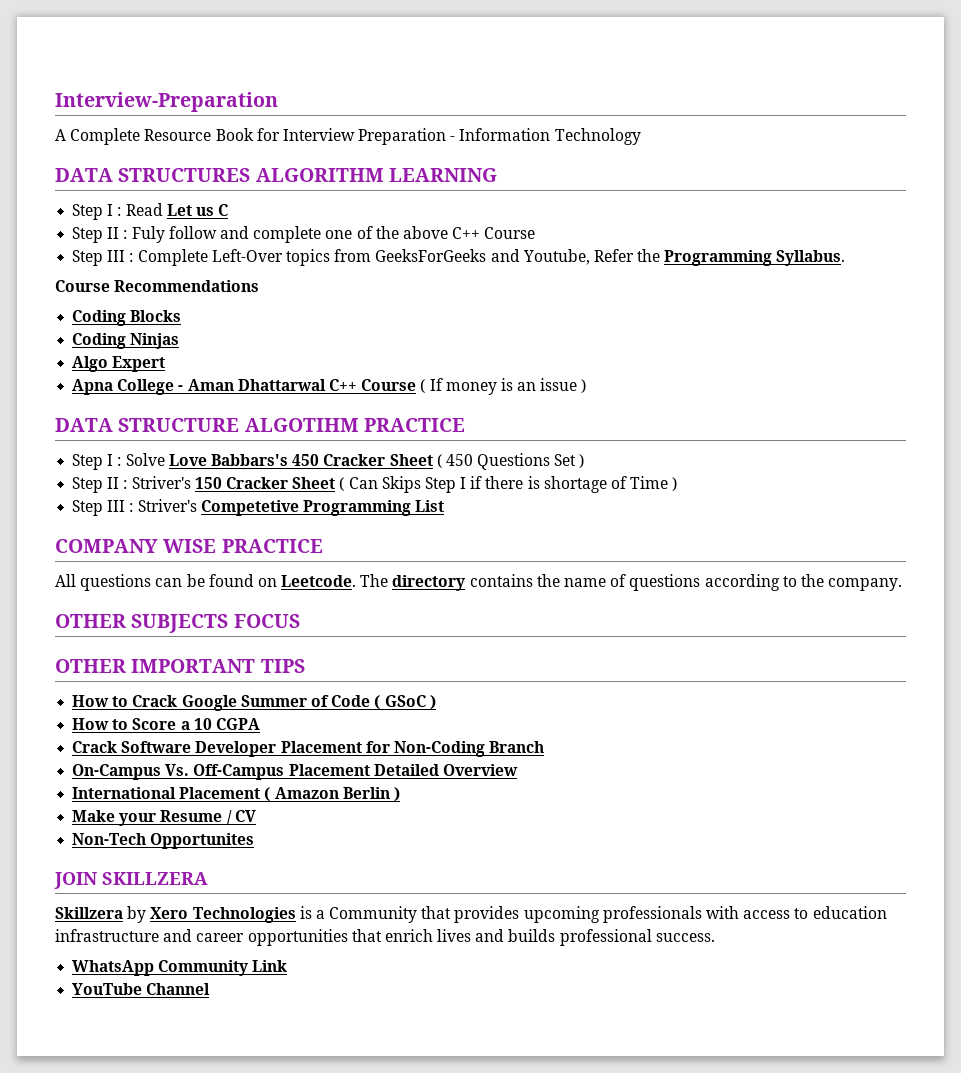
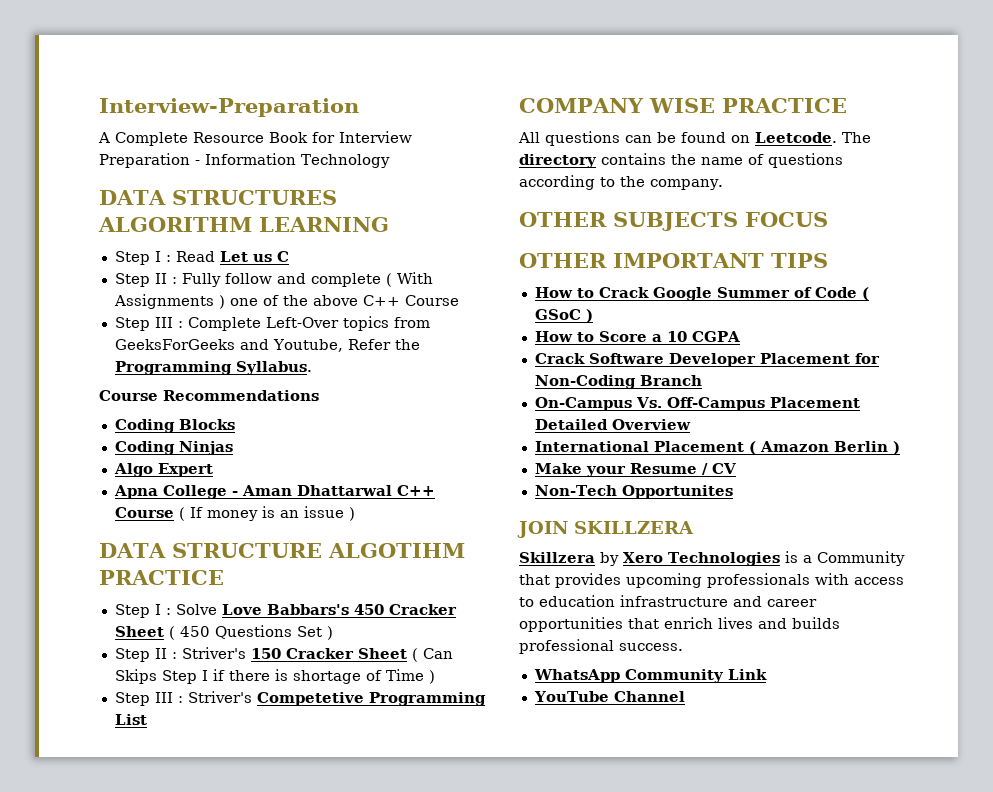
[131,226,165,243] Fuly -> [181,273,221,287] Fully
(322, 234) none -> [385,272,433,287] [113,294,225,309] ( With Assignments )

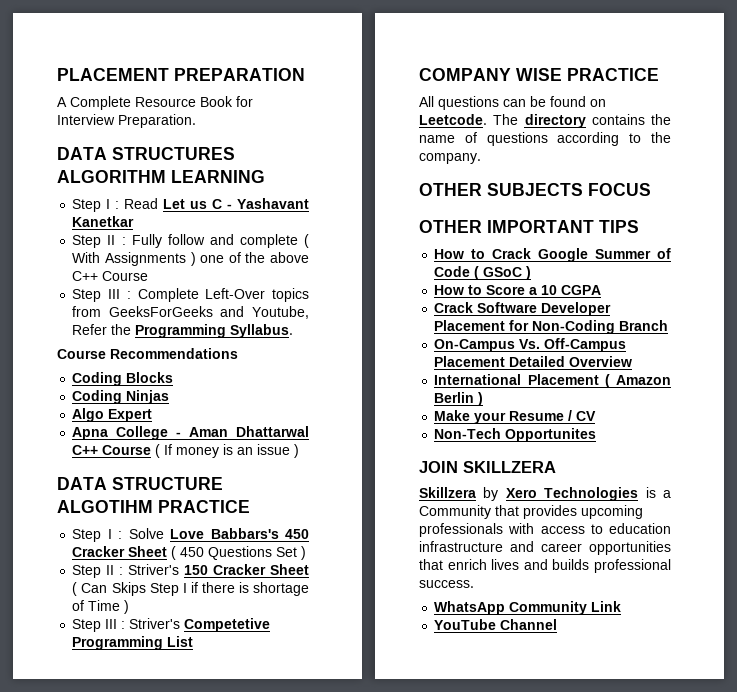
[99,98,359,117] Interview-Preparation -> [57,68,305,81] PLACEMENT PREPARATION
[99,153,390,168] Preparation - Information Technology -> [118,114,196,128] Preparation.
(289, 256) none -> [227,198,309,209] [72,216,135,227] - Yashavant Kanetkar

